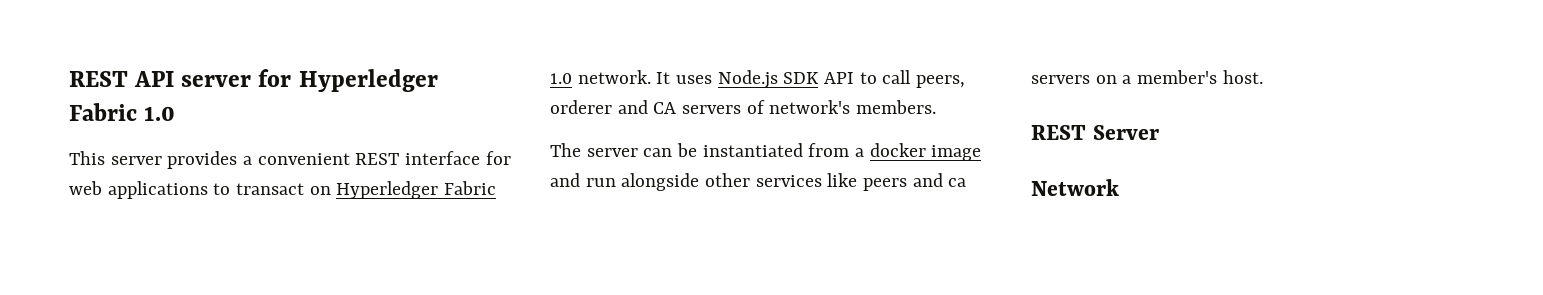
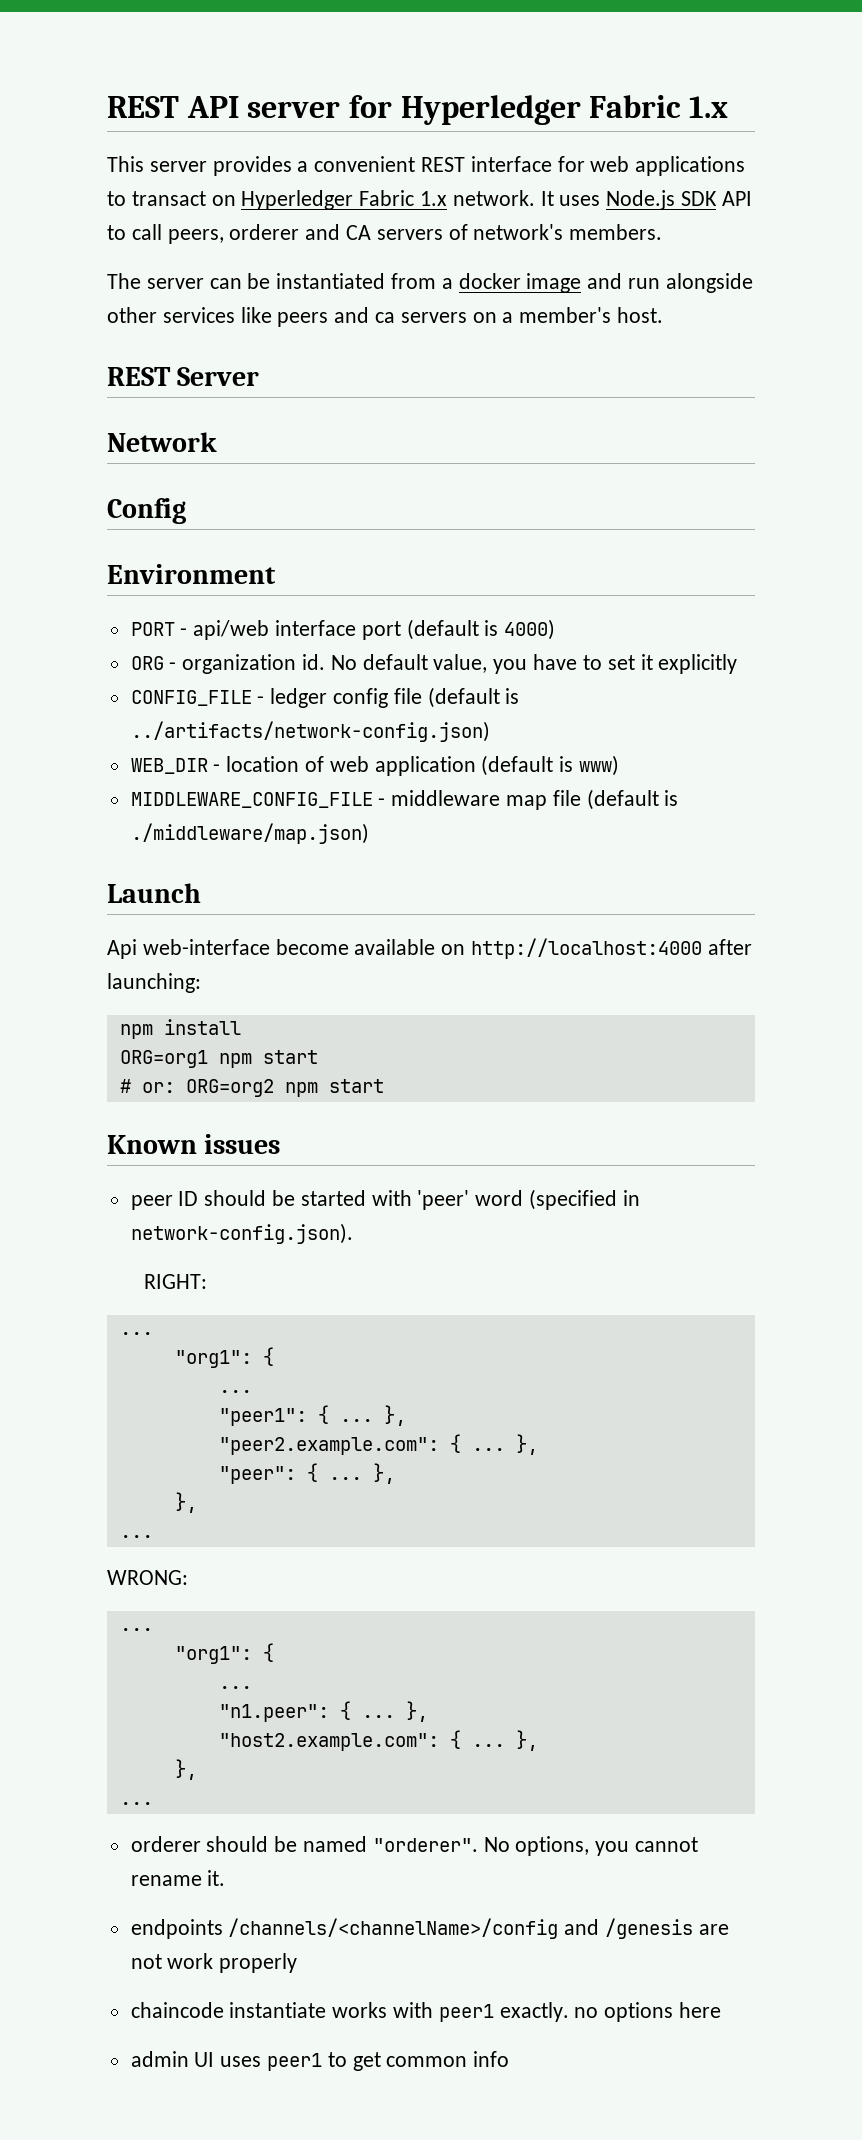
[144,106,176,121] 1.0 -> [688,96,728,118] 1.x
[550,73,572,84] 1.0 -> [420,191,448,206] 1.x
(1119, 187) none -> [107,498,186,524] [107,564,276,584] [130,619,556,640] [130,654,738,674] [130,687,520,708] [130,721,490,742] [130,755,620,776] [130,789,679,810] [130,823,369,844] [107,883,201,903] [107,938,752,959] [107,973,201,993] [119,1019,241,1039] [119,1050,318,1068] [119,1079,384,1097] [107,1134,281,1154] [130,1189,640,1210] [130,1223,353,1244] [144,1274,208,1289] [119,1332,153,1335] [174,1347,274,1368] [218,1390,252,1393] [218,1405,406,1426] [218,1434,538,1455] [218,1463,395,1484] [174,1492,197,1513] [119,1535,153,1538] [107,1570,188,1585] [119,1628,153,1631] [174,1643,274,1664] [218,1686,252,1689] [218,1701,428,1722] [218,1730,538,1751] [174,1759,197,1780] [119,1802,153,1805] [130,1836,699,1856] [130,1870,226,1886] [130,1918,729,1939] [130,1953,298,1973] [130,2002,722,2022] [130,2051,510,2071] // Config // Environment // PORT - api/web interface port (default is 4000) // ORG - organization id. No default value, you have to set it explicitly // CONFIG_FILE - ledger config file (default is ../artifacts/network-config.json) // WEB_DIR - location of web application (default is www) // MIDDLEWARE_CONFIG_FILE - middleware map file (default is ./middleware/map.json) // Launch // Api web-interface become available on http://localhost:4000 after launching: // npm install // ORG=org1 npm start // # or: ORG=org2 npm start // Known issues // peer ID should be started with 'peer' word (specified in network-config.json). // RIGHT: // ... // "org1": { // ... // "peer1": { ... }, // "peer2.example.com": { ... }, // "peer": { ... }, // }, // ... // WRONG: // ... // "org1": { // ... // "n1.peer": { ... }, // "host2.example.com": { ... }, // }, // ... // orderer should be named "orderer". No options, you cannot rename it. // endpoints /channels/<channelName>/config and /genesis are not work properly // chaincode instantiate works with peer1 exactly. no options here // admin UI uses peer1 to get common info

